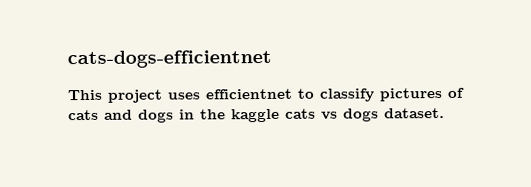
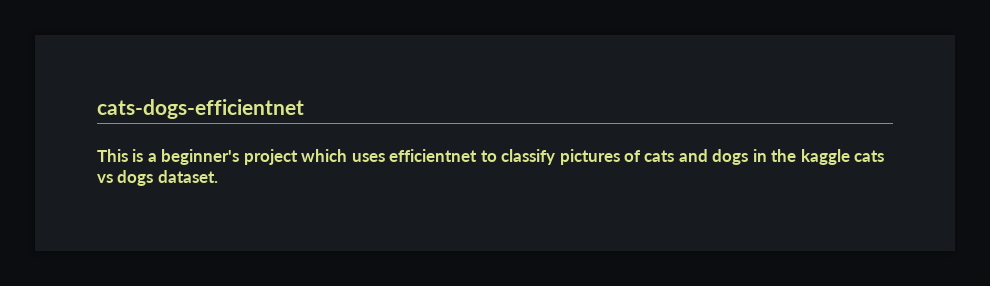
[107,89,163,103] project -> [132,149,348,165] is a beginner's project which

